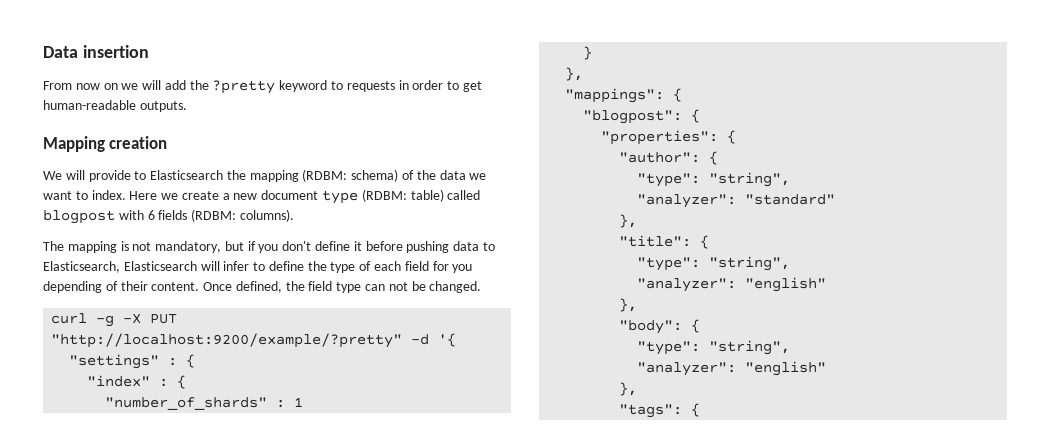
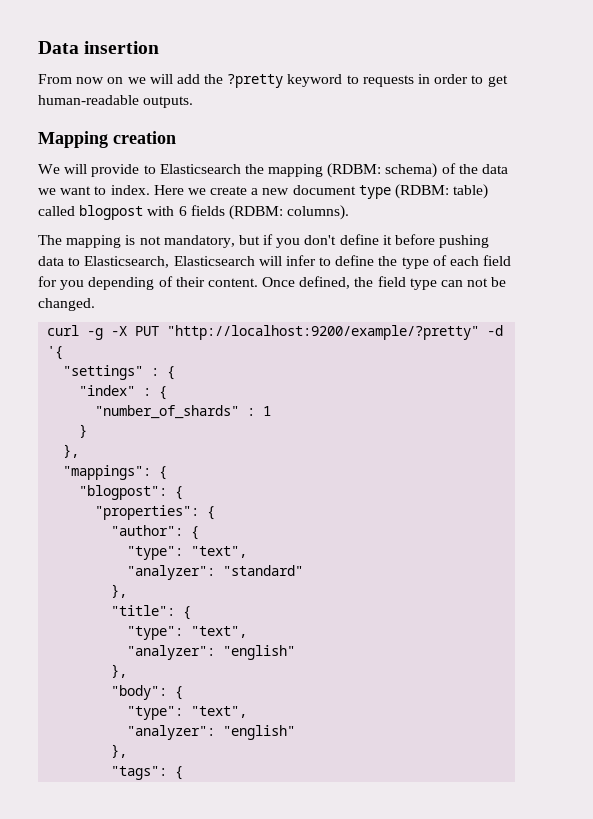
[709,172,791,187] "string", -> [191,546,248,558] "text",
[709,256,791,271] "string", -> [191,626,248,638] "text",
[709,340,791,355] "string", -> [191,706,248,718] "text",

